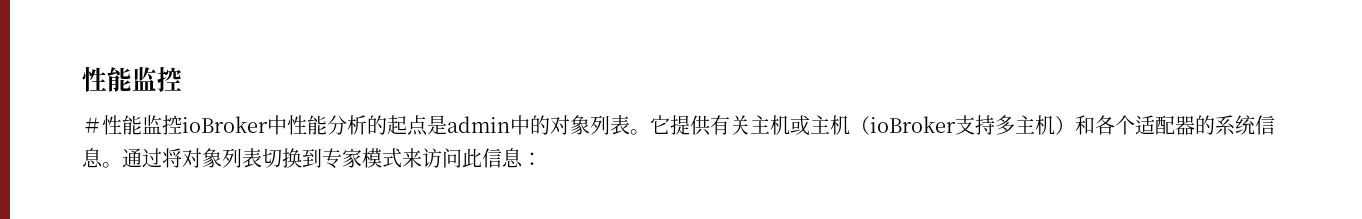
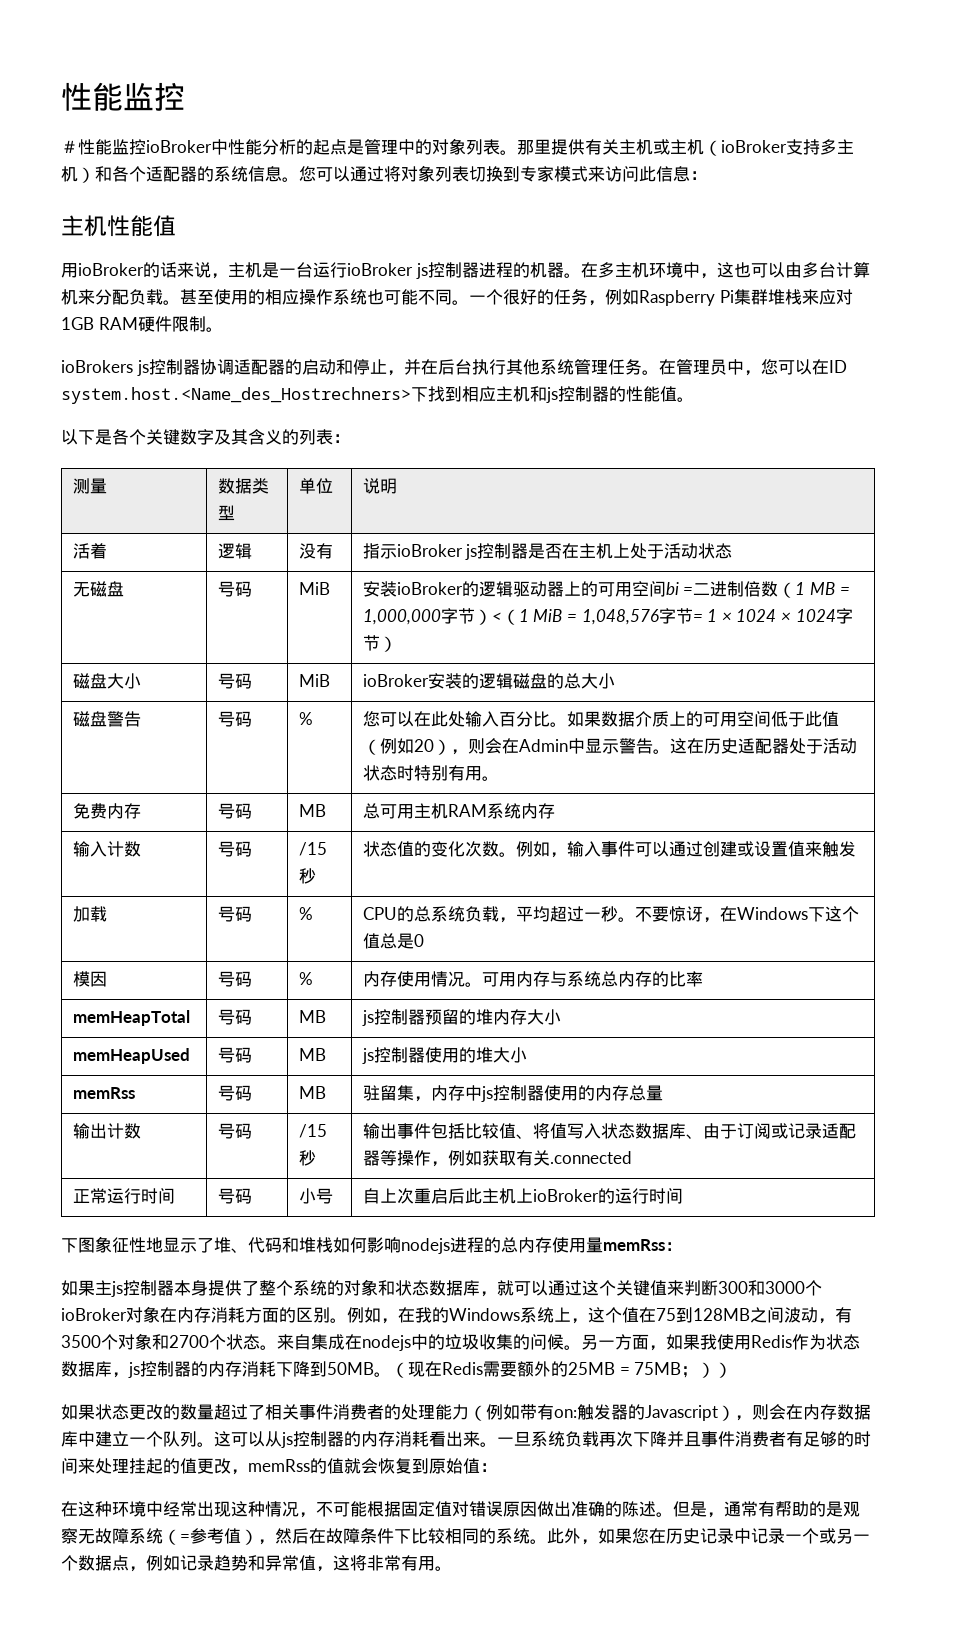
[447,116,510,133] admin -> [364,139,398,155] 管理
[650,115,670,134] 它 -> [517,139,551,155] 那里
(122, 165) none -> [299,166,350,182] 您可以
(542, 159) none -> [61,215,176,237] [61,262,870,279] [61,289,853,306] [61,316,223,332] [61,359,847,376] [61,386,694,404] [61,429,350,445] [72,478,107,494] [217,478,269,494] [217,505,235,521] [298,478,333,494] [362,478,397,494] [72,543,107,559] [217,543,252,559] [298,543,333,559] [362,543,733,560] [72,581,124,597] [217,581,252,597] [298,582,330,595] [362,581,850,598] [362,608,853,625] [362,635,397,652] [72,673,141,689] [217,673,252,689] [298,674,330,687] [362,673,615,689] [72,711,141,727] [217,711,252,727] [298,712,313,725] [362,711,839,727] [362,738,857,755] [362,765,499,781] [72,803,141,819] [217,803,252,819] [298,804,326,817] [362,803,555,819] [72,841,141,857] [217,841,252,857] [298,842,327,856] [298,868,316,884] [362,841,856,858] [72,906,107,922] [217,906,252,922] [298,907,313,920] [362,906,859,923] [362,933,424,949] [72,971,107,987] [217,971,252,987] [298,972,313,985] [362,971,703,987] [72,1010,190,1026] [217,1009,252,1025] [298,1010,326,1023] [361,1009,561,1026] [72,1048,190,1064] [217,1047,252,1063] [298,1048,326,1061] [361,1047,527,1064] [72,1087,135,1099] [217,1085,252,1101] [298,1086,326,1099] [362,1085,663,1102] [72,1123,141,1139] [217,1123,252,1139] [298,1124,327,1138] [298,1150,316,1166] [362,1123,856,1139] [362,1150,632,1167] [72,1188,175,1204] [217,1188,252,1204] [298,1188,333,1204] [362,1188,683,1204] [61,1236,682,1254] [61,1279,822,1297] [61,1306,852,1324] [61,1333,860,1351] [61,1361,733,1378] [61,1404,871,1421] [61,1431,871,1448] [61,1458,497,1475] [61,1501,860,1518] [61,1528,870,1545] [61,1555,452,1572] // 主机性能值 // 用ioBroker的话来说，主机是一台运行ioBroker js控制器进程的机器。在多主机环境中，这也可以由多台计算机来分配负载。甚至使用的相应操作系统也可能不同。一个很好的任务，例如Raspberry Pi集群堆栈来应对1GB RAM硬件限制。 // ioBrokers js控制器协调适配器的启动和停止，并在后台执行其他系统管理任务。在管理员中，您可以在ID system.host.<Name_des_Hostrechners>下找到相应主机和js控制器的性能值。 // 以下是各个关键数字及其含义的列表： // 测量 | 数据类型 | 单位 | 说明 // 活着 | 逻辑 | 没有 | 指示ioBroker js控制器是否在主机上处于活动状态 // 无磁盘 | 号码 | MiB | 安装ioBroker的逻辑驱动器上的可用空间bi =二进制倍数（1 MB = 1,000,000字节）<（1 MiB = 1,048,576字节= 1 × 1024 × 1024字节） // 磁盘大小 | 号码 | MiB | ioBroker安装的逻辑磁盘的总大小 // 磁盘警告 | 号码 | % | 您可以在此处输入百分比。如果数据介质上的可用空间低于此值（例如20），则会在Admin中显示警告。这在历史适配器处于活动状态时特别有用。 // 免费内存 | 号码 | MB | 总可用主机RAM系统内存 // 输入计数 | 号码 | /15秒 | 状态值的变化次数。例如，输入事件可以通过创建或设置值来触发 // 加载 | 号码 | % | CPU的总系统负载，平均超过一秒。不要惊讶，在Windows下这个值总是0 // 模因 | 号码 | % | 内存使用情况。可用内存与系统总内存的比率 // memHeapTotal | 号码 | MB | js控制器预留的堆内存大小 // memHeapUsed | 号码 | MB | js控制器使用的堆大小 // memRss | 号码 | MB | 驻留集，内存中js控制器使用的内存总量 // 输出计数 | 号码 | /15秒 | 输出事件包括比较值、将值写入状态数据库、由于订阅或记录适配器等操作，例如获取有关.connected // 正常运行时间 | 号码 | 小号 | 自上次重启后此主机上ioBroker的运行时间 // 下图象征性地显示了堆、代码和堆栈如何影响nodejs进程的总内存使用量memRss： // 如果主js控制器本身提供了整个系统的对象和状态数据库，就可以通过这个关键值来判断300和3000个ioBroker对象在内存消耗方面的区别。例如，在我的Windows系统上，这个值在75到128MB之间波动，有3500个对象和2700个状态。来自集成在nodejs中的垃圾收集的问候。另一方面，如果我使用Redis作为状态数据库，js控制器的内存消耗下降到50MB。（现在Redis需要额外的25MB = 75MB；）） // 如果状态更改的数量超过了相关事件消费者的处理能力（例如带有on:触发器的Javascript），则会在内存数据库中建立一个队列。这可以从js控制器的内存消耗看出来。一旦系统负载再次下降并且事件消费者有足够的时间来处理挂起的值更改，memRss的值就会恢复到原始值： // 在这种环境中经常出现这种情况，不可能根据固定值对错误原因做出准确的陈述。但是，通常有帮助的是观察无故障系统（=参考值），然后在故障条件下比较相同的系统。此外，如果您在历史记录中记录一个或另一个数据点，例如记录趋势和异常值，这将非常有用。

